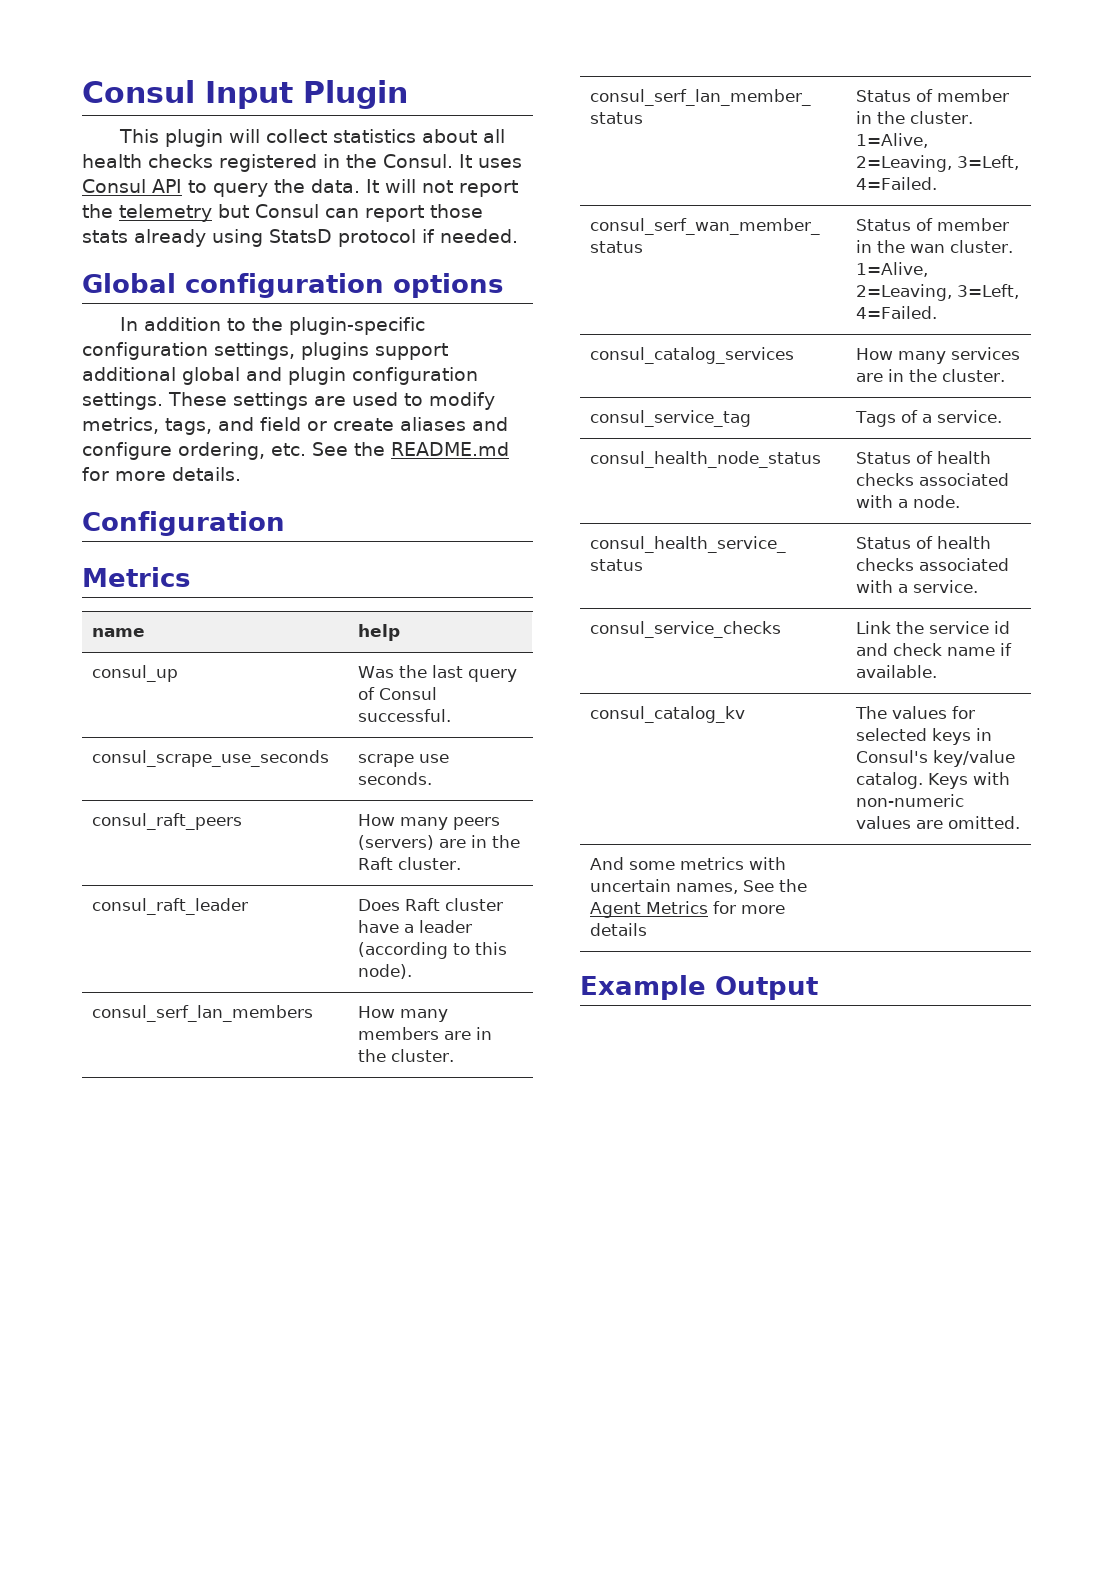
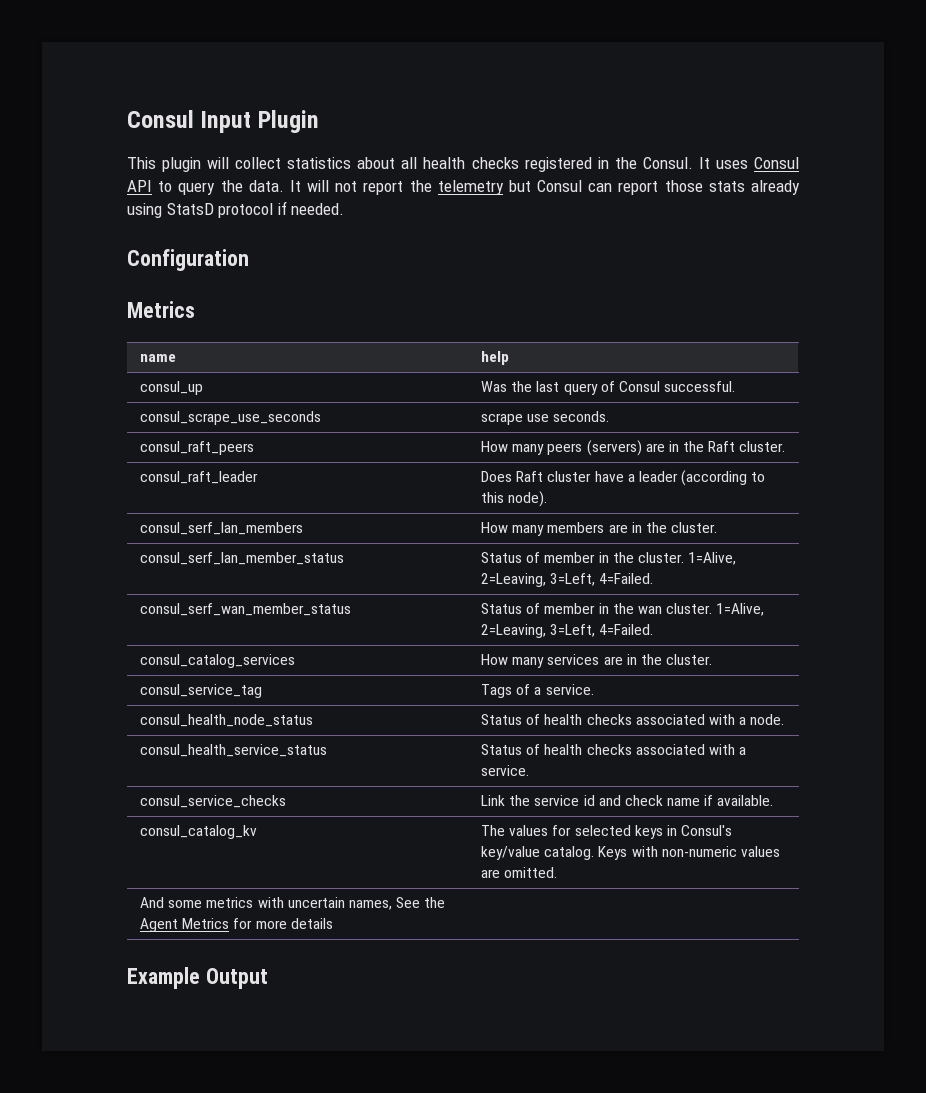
[82,273,503,298] [119,317,425,335] [82,342,448,360] [82,367,478,385] [82,392,495,410] [82,417,508,435] [82,442,509,460] [82,467,241,481] // Global configuration options // In addition to the plugin-specific configuration settings, plugins support additional global and plugin configuration settings. These settings are used to modify metrics, tags, and field or create aliases and configure ordering, etc. See the README.md for more details. -> (345, 209) none

